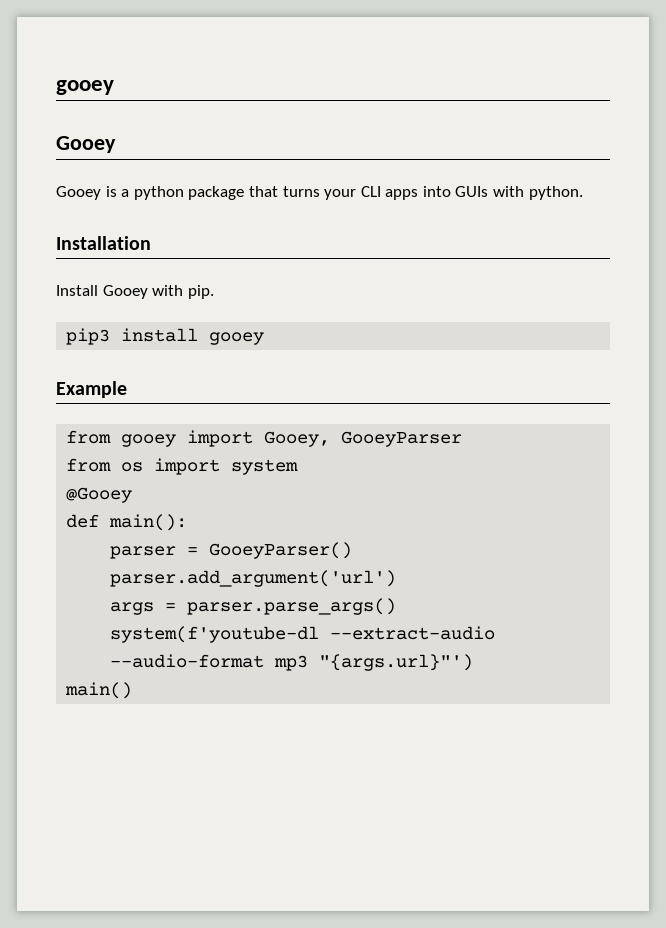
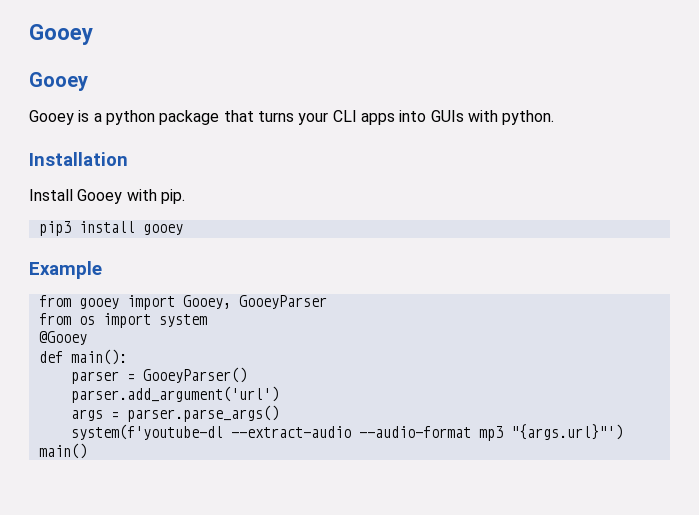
[56,80,114,95] gooey -> [29,24,93,45] Gooey

